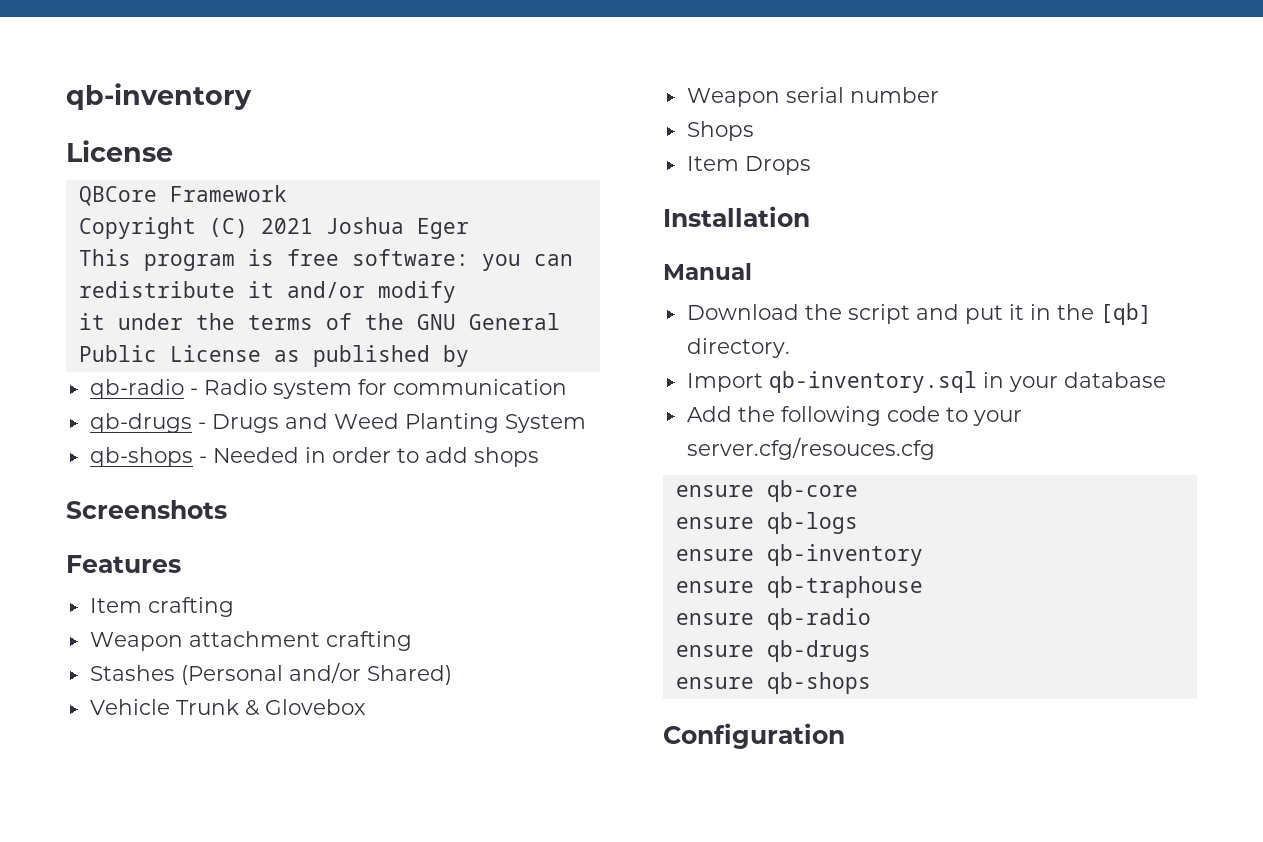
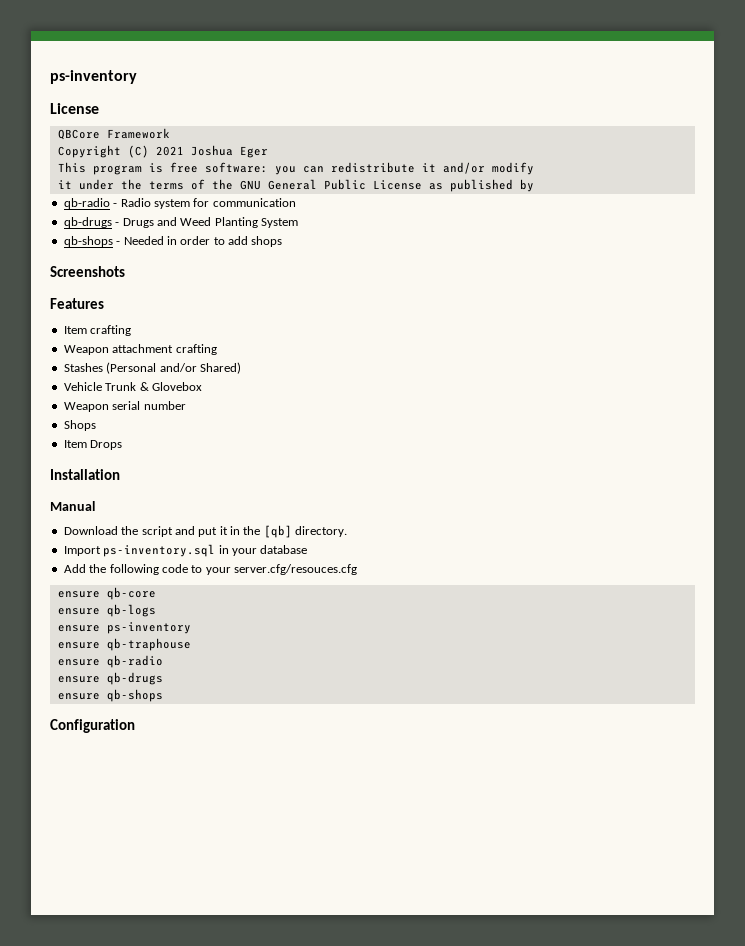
[66,83,252,110] qb-inventory -> [50,70,137,84] ps-inventory
[768,371,977,393] qb-inventory.sql -> [103,544,216,557] ps-inventory.sql
[766,544,923,566] qb-inventory -> [106,622,191,634] ps-inventory

